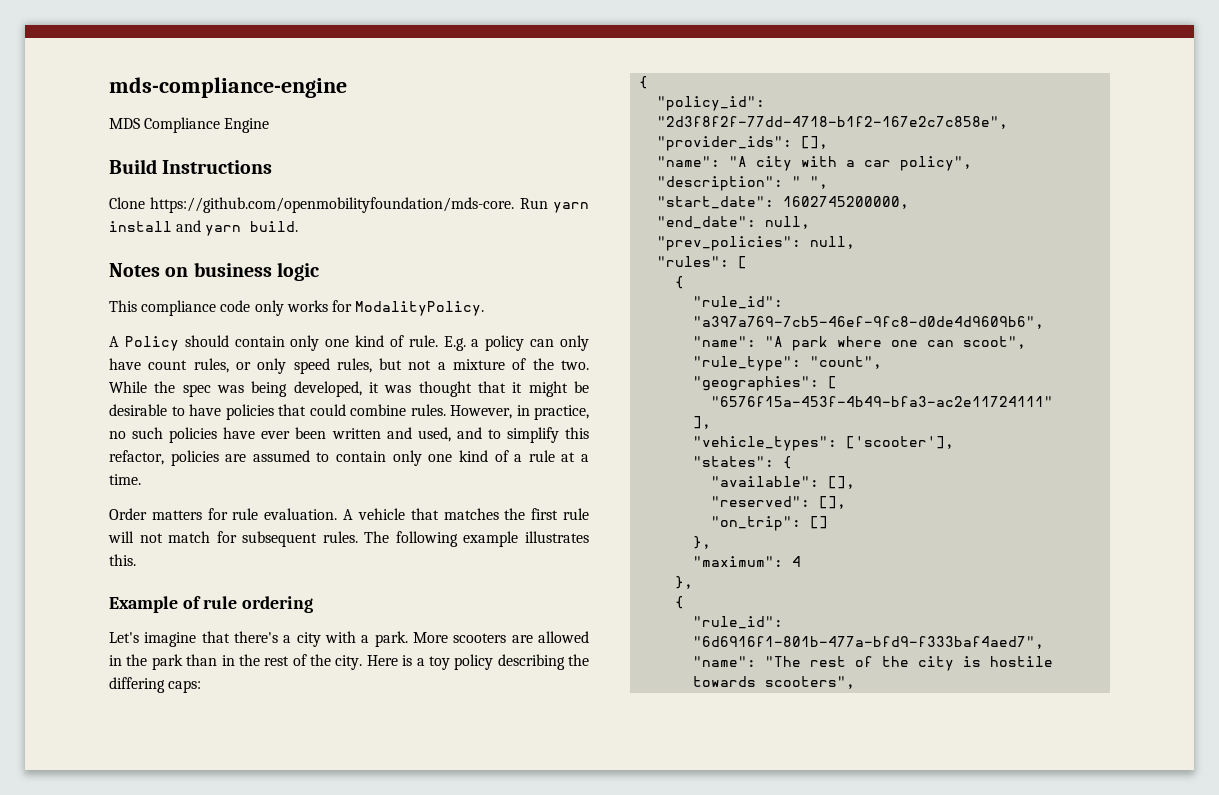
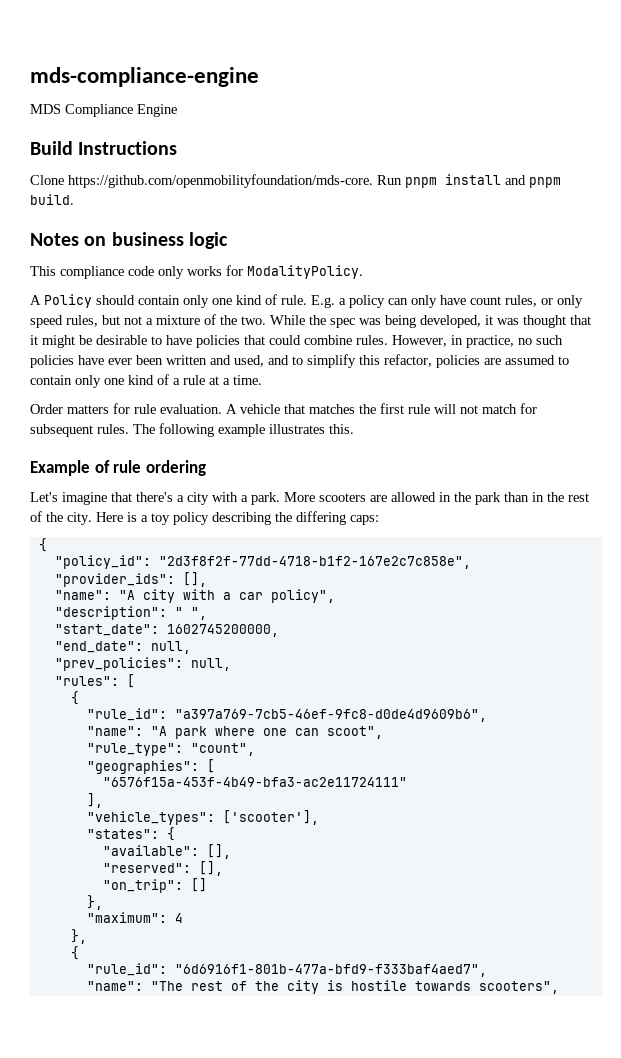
[553,202,589,213] yarn -> [405,177,437,188] pnpm
[205,225,242,236] yarn -> [529,177,561,188] pnpm

